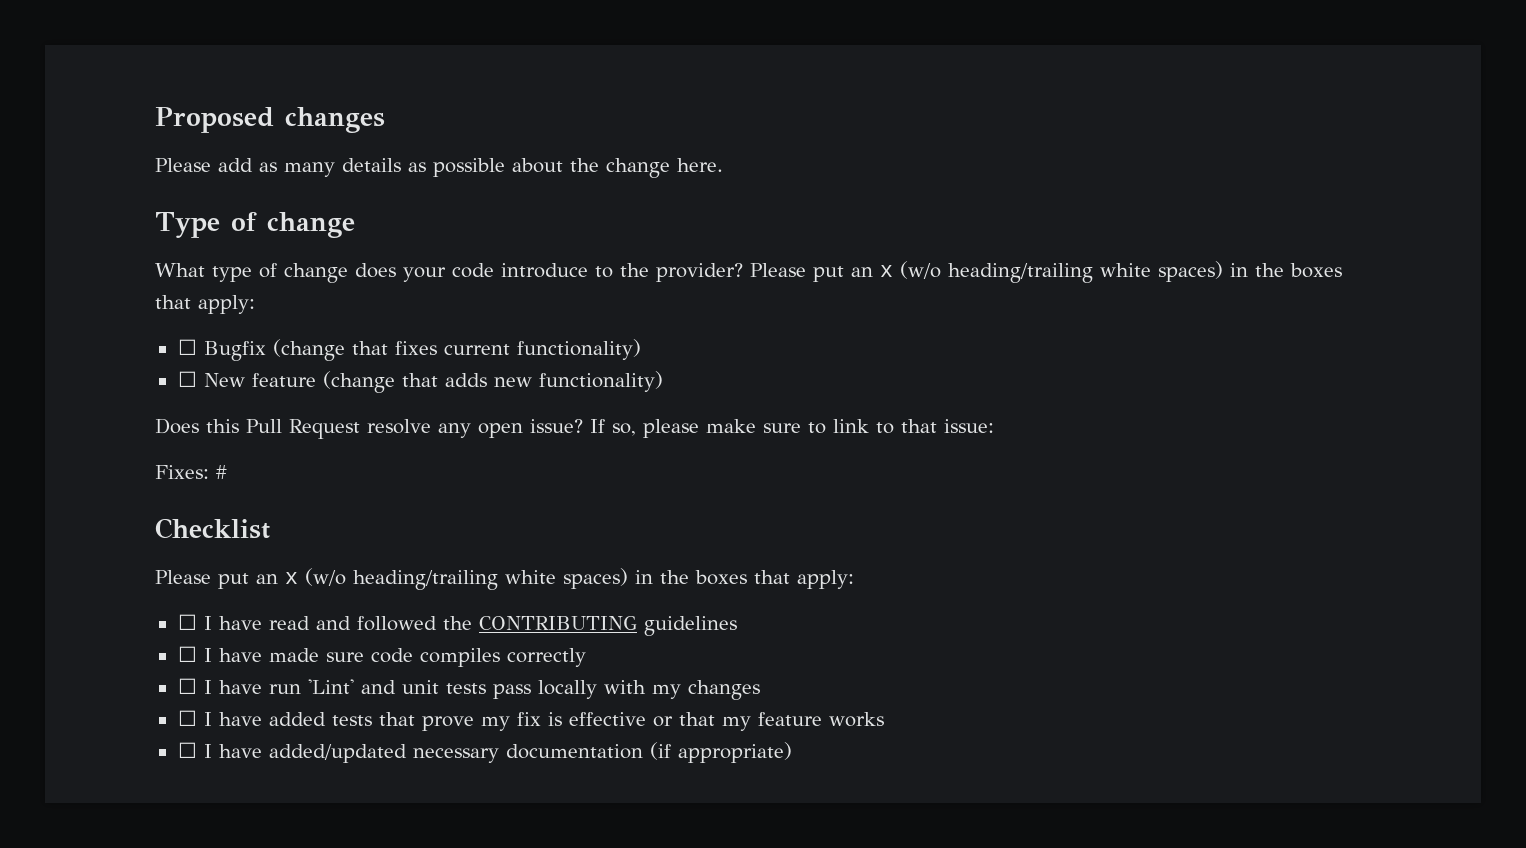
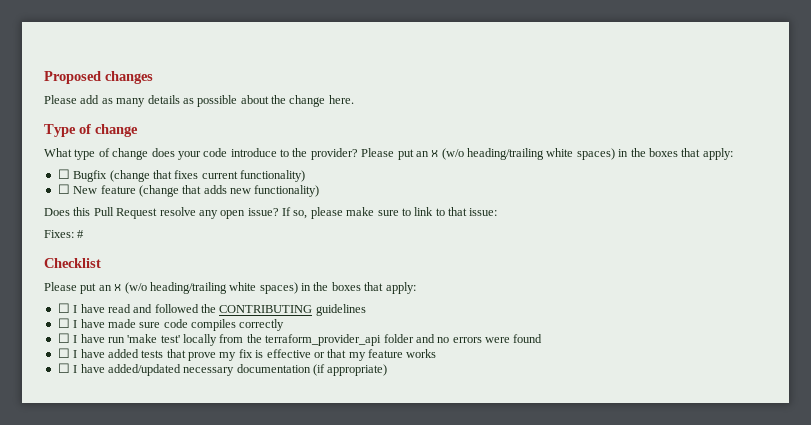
[307,679,760,700] 'Lint' and unit tests pass locally with my changes -> [127,334,543,346] 'make test' locally from the terraform_provider_api folder and no errors were found

